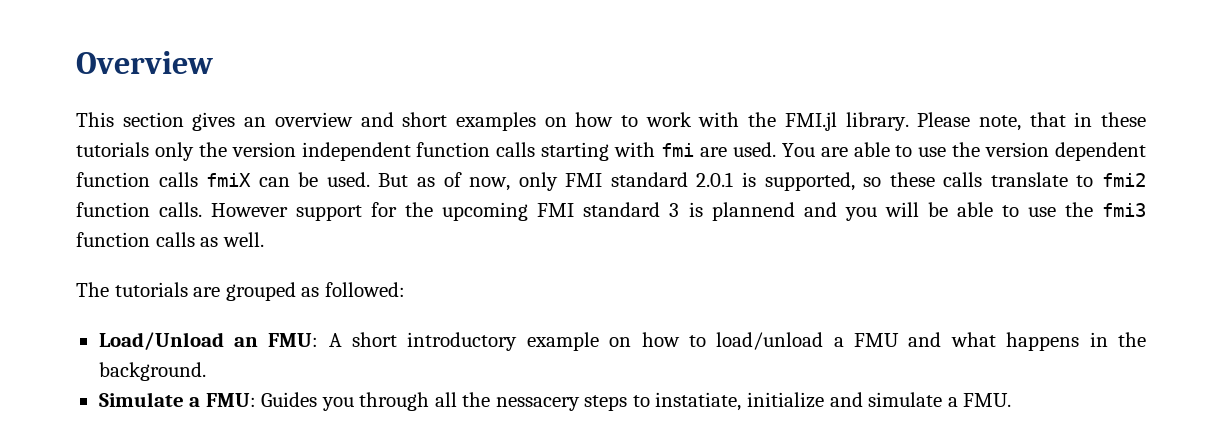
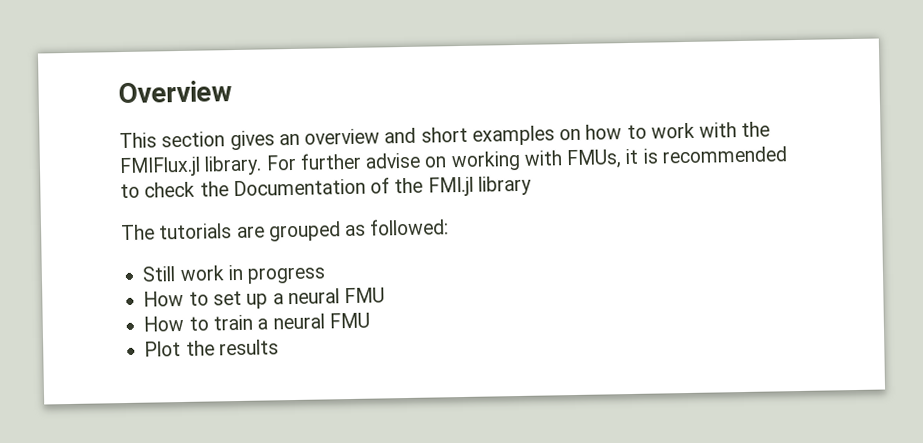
[784,112,1147,131] [76,142,1147,161] [76,172,1146,191] [76,202,1146,221] [76,232,264,247] FMI.jl library. Please note, that in these tutorials only the version independent function calls starting with fmi are used. You are able to use the version dependent function calls fmiX can be used. But as of now, only FMI standard 2.0.1 is supported, so these calls translate to fmi2 function calls. However support for the upcoming FMI standard 3 is plannend and you will be able to use the fmi3 function calls as well. -> [119,146,787,178] [120,175,532,199] FMIFlux.jl library. For further advise on working with FMUs, it is recommended to check the Documentation of the FMI.jl library
[98,332,1146,351] [98,362,206,381] [98,392,1012,411] Load/Unload an FMU: A short introductory example on how to load/unload a FMU and what happens in the background. // Simulate a FMU: Guides you through all the nessacery steps to instatiate, initialize and simulate a FMU. -> [142,264,327,284] [143,287,386,309] [143,312,370,332] [144,339,279,357] Still work in progress // How to set up a neural FMU // How to train a neural FMU // Plot the results

